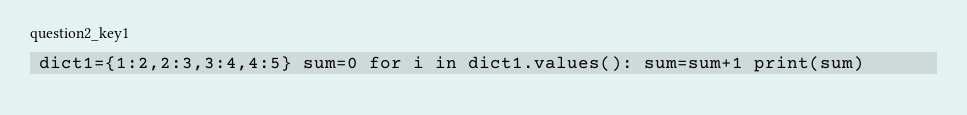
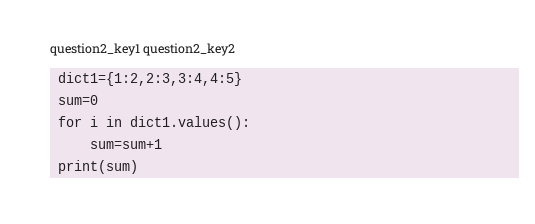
(129, 34) none -> [143,43,236,56] question2_key2
(293, 63) none -> (242, 79) //
(359, 63) none -> (98, 100) //
(634, 64) none -> (250, 123) //
(744, 63) none -> (162, 144) //

